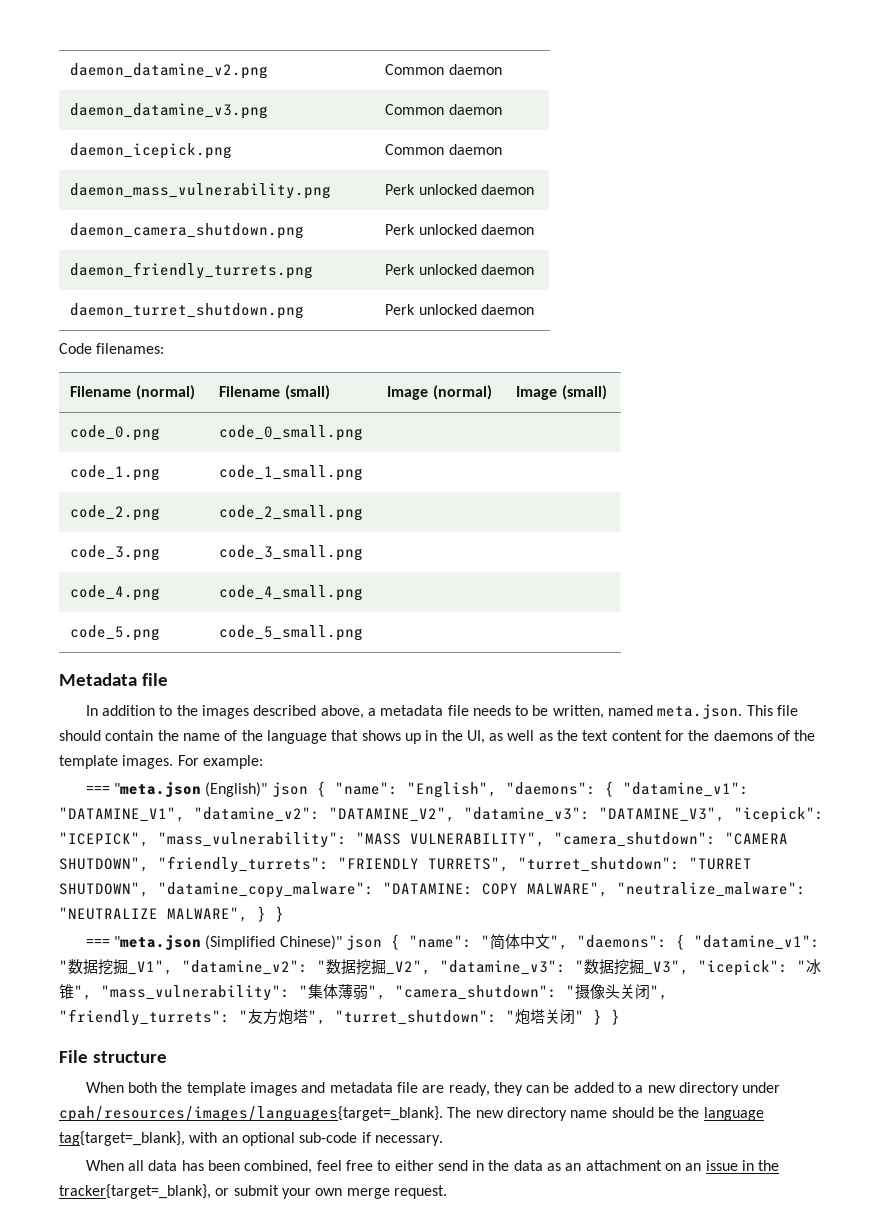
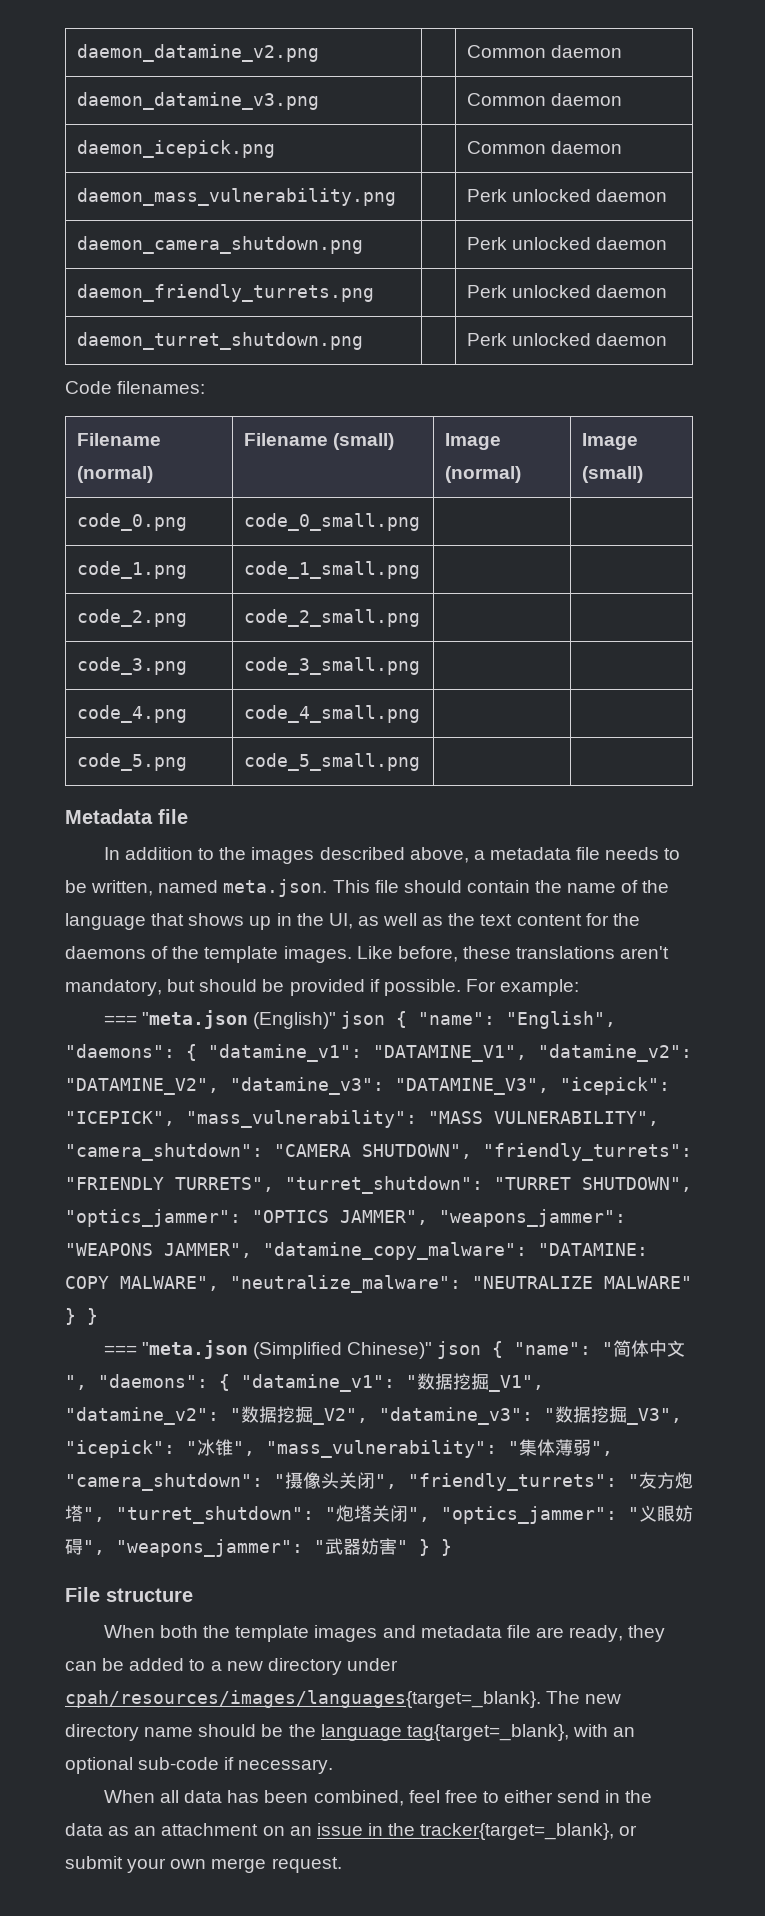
(174, 762) none -> [356,946,670,962] [65,979,461,996] Like before, these translations aren't mandatory, but should be provided if possible.
(149, 889) none -> [65,1209,626,1227] [65,1243,252,1258] "optics_jammer": "OPTICS JAMMER", "weapons_jammer": "WEAPONS JAMMER",
[167,907,248,922] MALWARE", -> [604,1276,692,1289] MALWARE"
(575, 1017) none -> [408,1505,693,1524] [65,1538,397,1557] ", "optics_jammer": "义眼妨碍", "weapons_jammer": "武器妨害

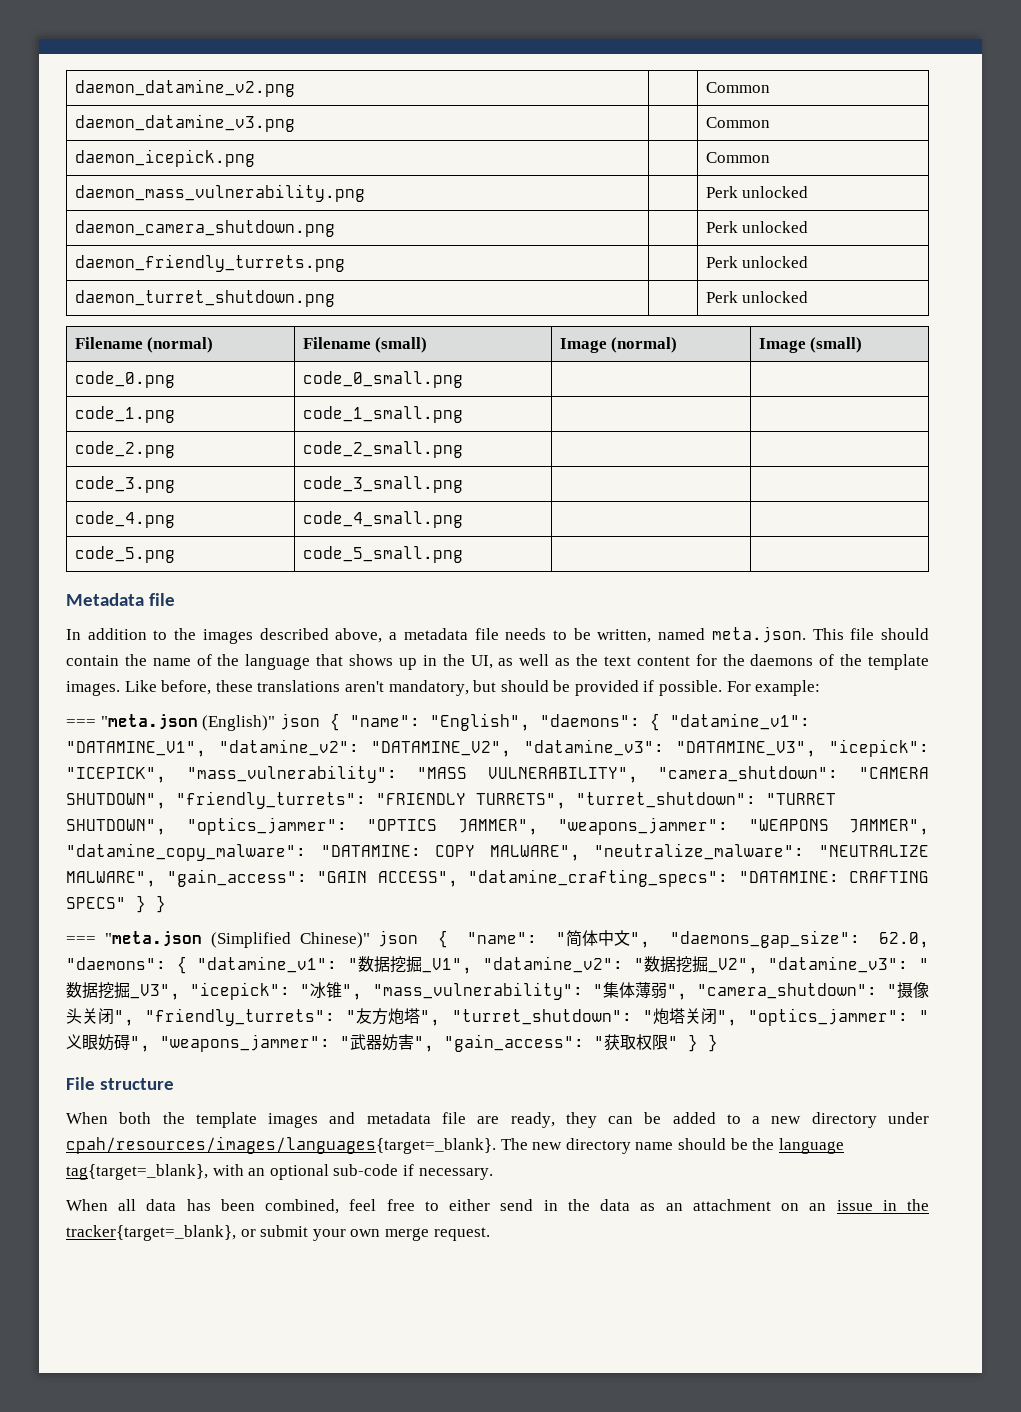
[551,45,623,58] daemon -> (770, 87) none
[551,93,623,106] daemon -> (770, 122) none
[551,141,623,154] daemon -> (770, 157) none
[596,189,668,202] daemon -> (809, 192) none
[596,237,668,250] daemon -> (809, 227) none
[596,285,668,298] daemon -> (809, 262) none
[596,333,668,346] [65,381,206,394] daemon // Code filenames: -> (809, 297) none
[604,1276,692,1289] MALWARE" -> [66,869,929,887] [66,897,126,909] MALWARE", "gain_access": "GAIN ACCESS", "datamine_crafting_specs": "DATAMINE: CRAFTING SPECS"
(87, 1382) none -> [669,930,930,948] "daemons_gap_size": 62.0,
(397, 1546) none -> [414,1034,668,1052] ", "gain_access": "获取权限

